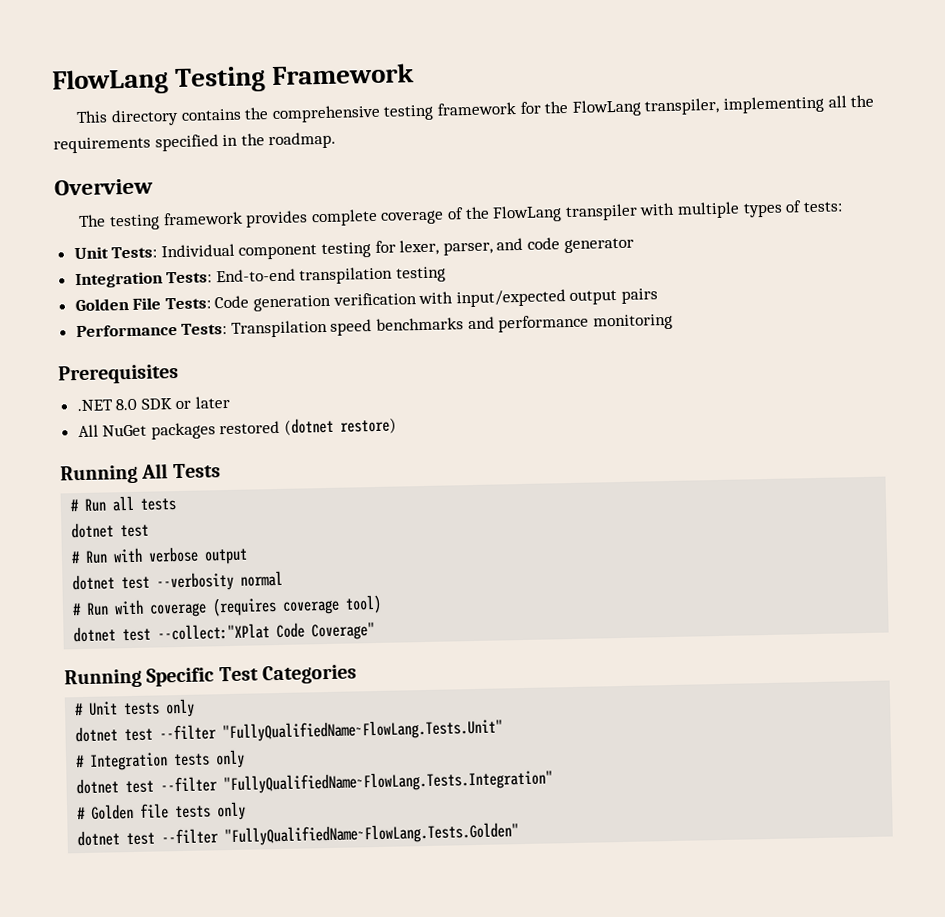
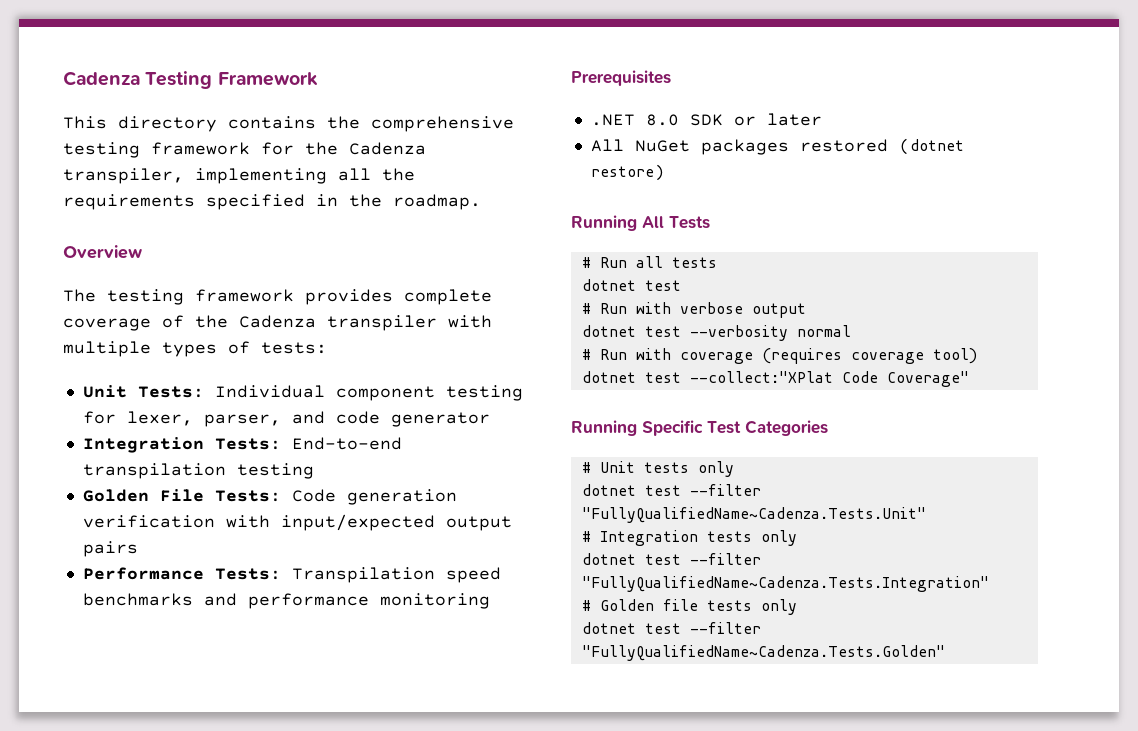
[51,68,169,96] FlowLang -> [63,71,140,86] Cadenza
[571,99,642,117] FlowLang -> [349,142,426,155] Cadenza
[492,205,563,223] FlowLang -> [239,315,316,328] Cadenza
[222,718,504,743] "FullyQualifiedName~FlowLang.Tests.Unit" -> [581,507,926,523] "FullyQualifiedName~Cadenza.Tests.Unit"
[223,769,554,795] "FullyQualifiedName~FlowLang.Tests.Integration" -> [581,576,989,592] "FullyQualifiedName~Cadenza.Tests.Integration"
[224,822,520,847] "FullyQualifiedName~FlowLang.Tests.Golden" -> [581,645,945,661] "FullyQualifiedName~Cadenza.Tests.Golden"

